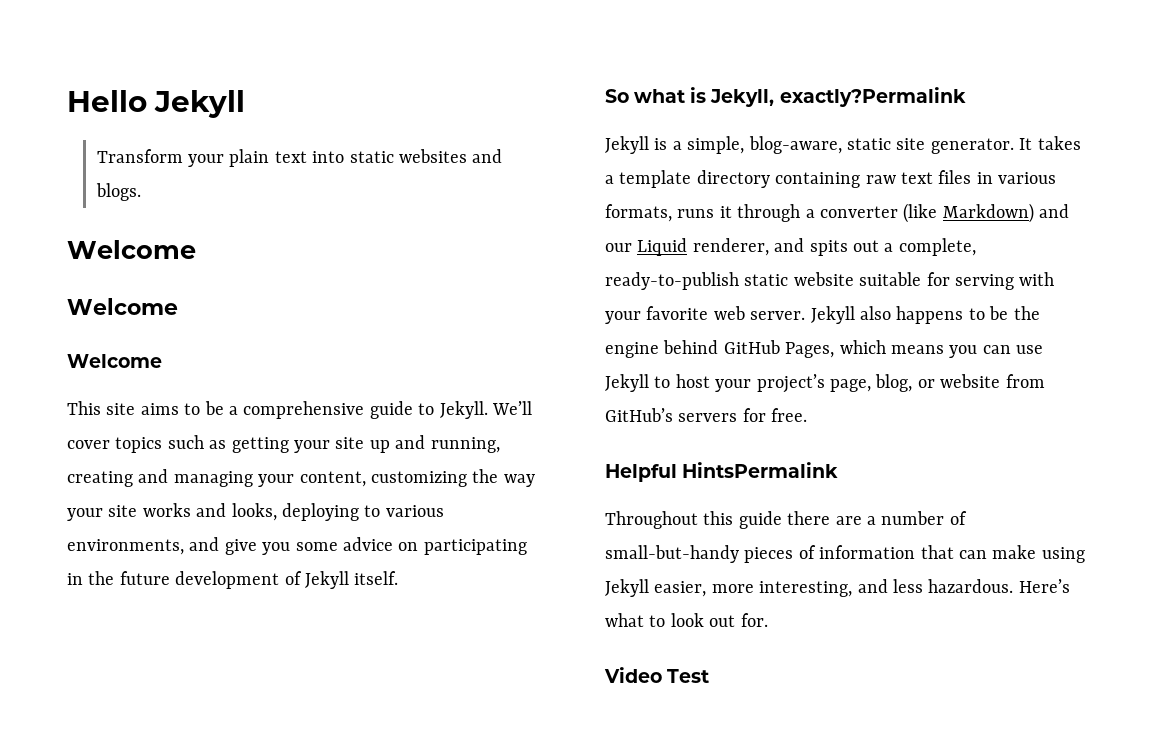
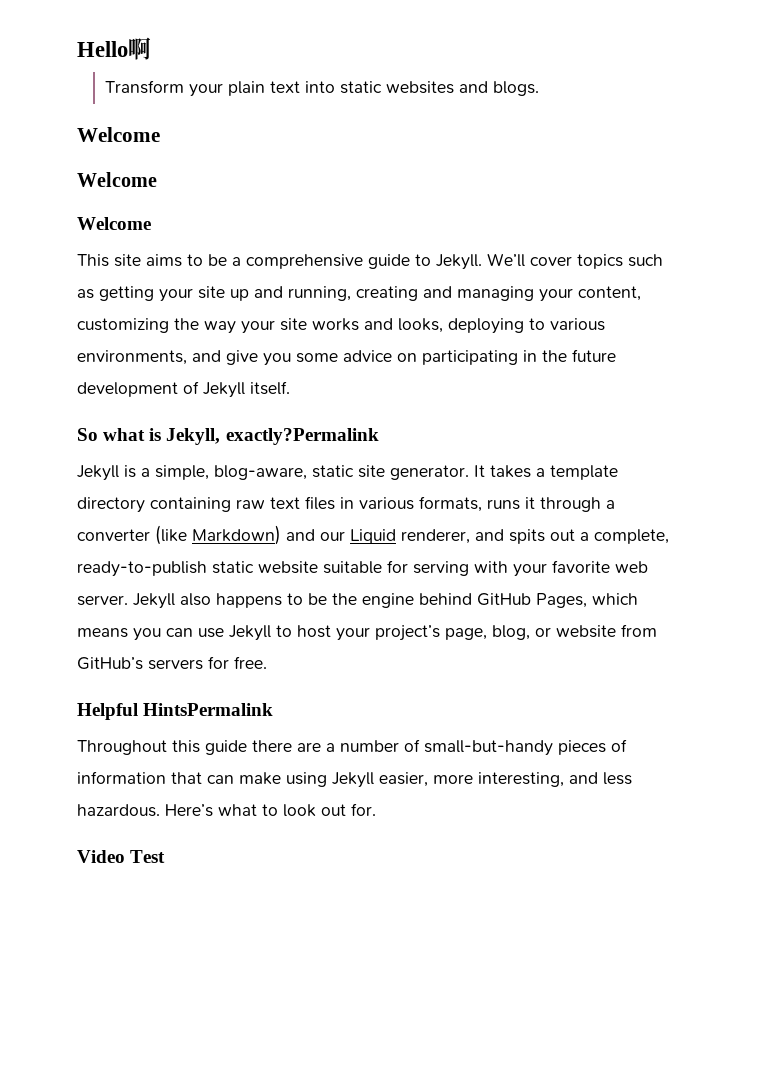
[154,90,245,118] Jekyll -> [128,37,151,60] 啊

